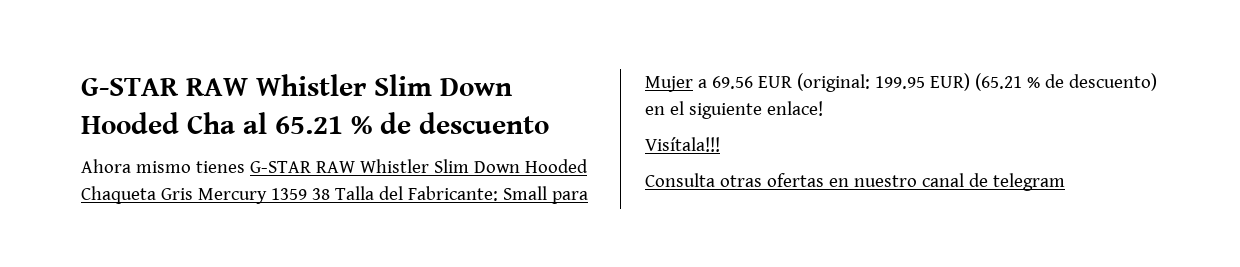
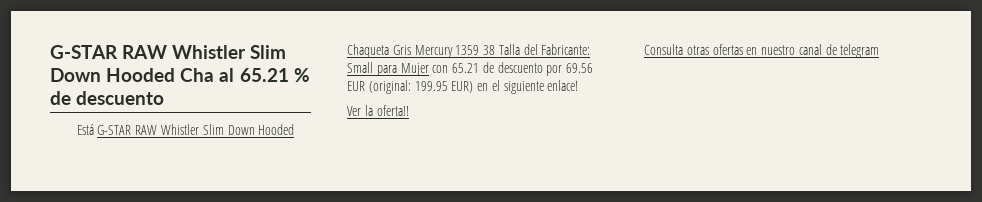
[81,159,245,173] Ahora mismo tienes -> [76,124,94,135] Está
[697,79,707,88] a -> [432,62,563,76] con 65.21 de descuento por
[974,73,1157,91] (65.21 % de descuento) -> (474, 87) none
[645,137,720,152] Visítala!!! -> [347,105,409,116] Ver la oferta!!

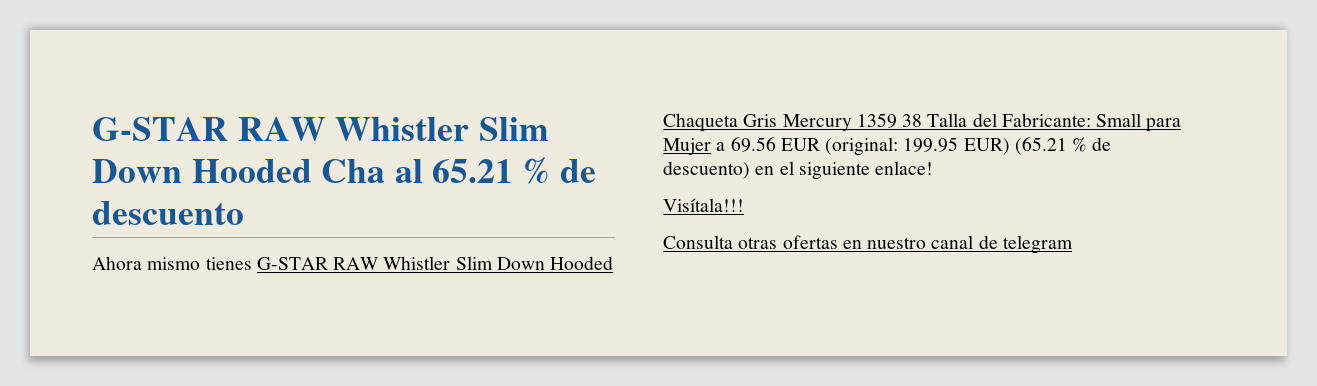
[76,124,94,135] Está -> [92,256,252,270] Ahora mismo tienes
[432,62,563,76] con 65.21 de descuento por -> [716,142,726,151] a
(474, 87) none -> [1014,137,1112,155] [663,161,750,179] (65.21 % de descuento)
[347,105,409,116] Ver la oferta!! -> [663,198,744,212] Visítala!!!

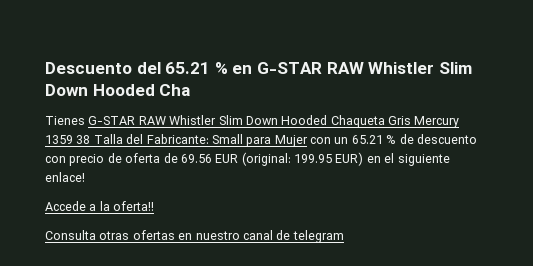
(92, 129) none -> [45,62,253,74] Descuento del 65.21 % en
[394,157,596,184] [92,201,244,225] [92,256,252,270] al 65.21 % de descuento // Ahora mismo tienes -> [45,116,85,125] // Tienes
[716,142,726,151] a -> [310,134,477,144] [45,153,178,166] con un 65.21 % de descuento con precio de oferta de
[1014,137,1112,155] [663,161,750,179] (65.21 % de descuento) -> (364, 159) none
[663,198,744,212] Visítala!!! -> [45,201,155,211] Accede a la oferta!!

